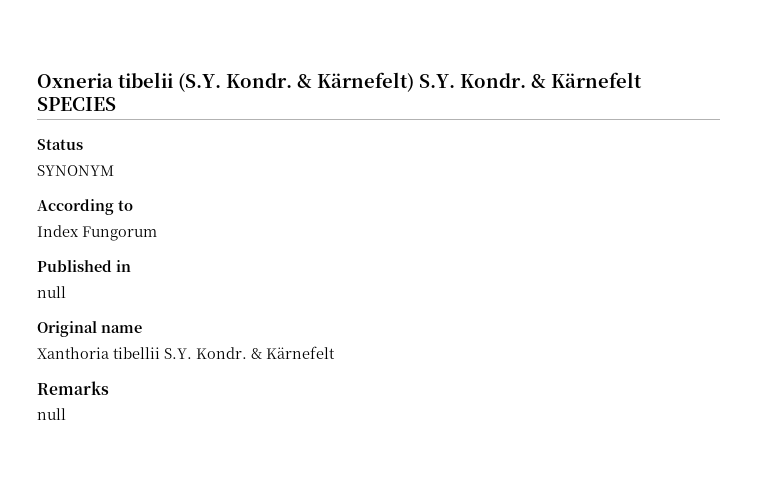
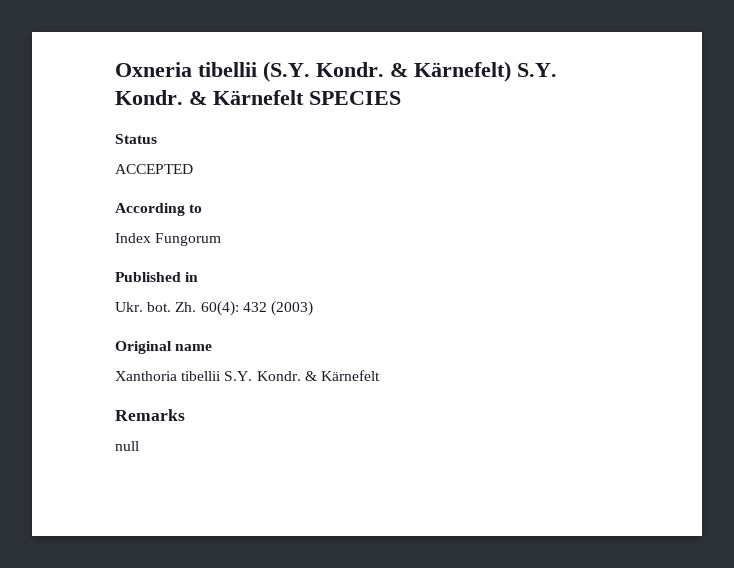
[118,72,173,88] tibelii -> [198,62,257,77] tibellii
[37,165,114,176] SYNONYM -> [115,164,193,174] ACCEPTED
[37,286,66,298] null -> [115,301,313,316] Ukr. bot. Zh. 60(4): 432 (2003)

